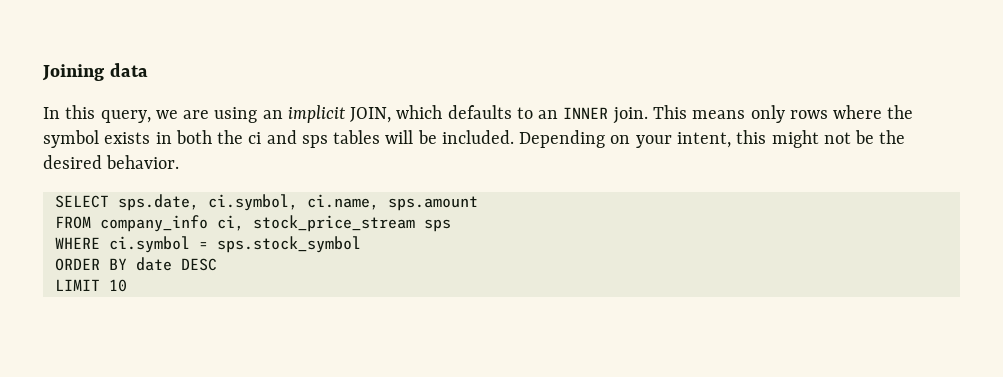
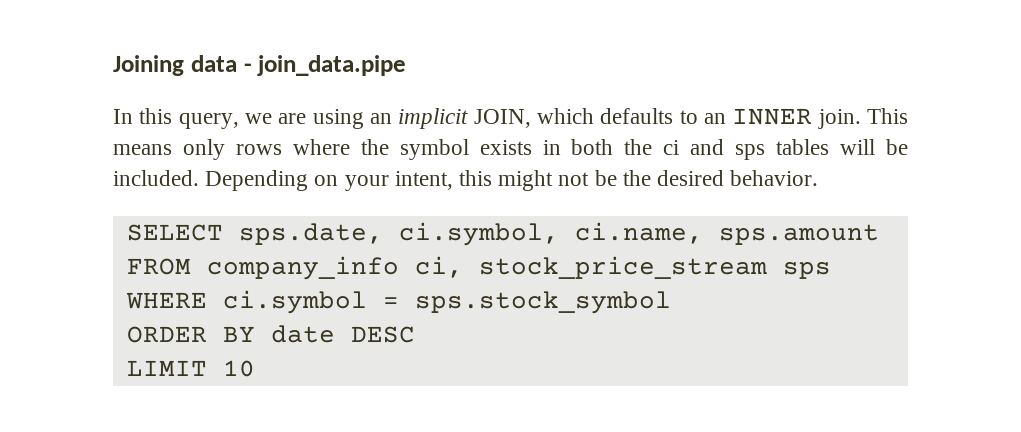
(148, 70) none -> [243,55,407,76] - join_data.pipe

